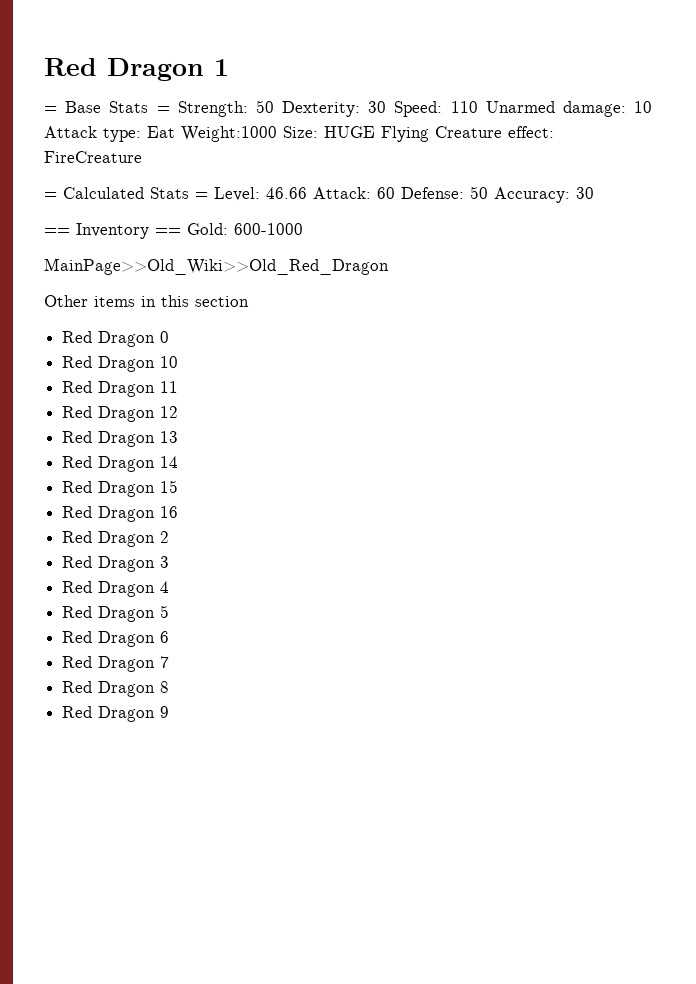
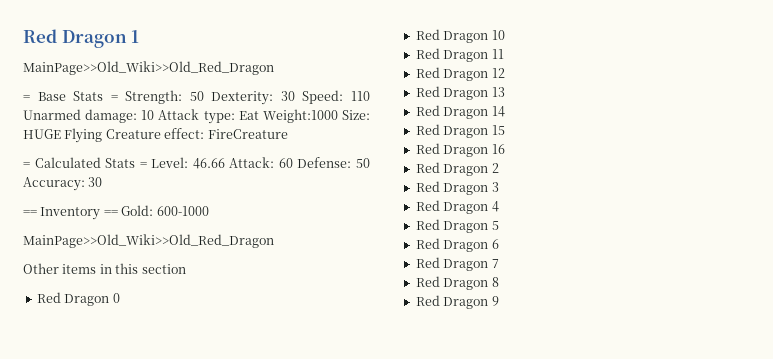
(229, 67) none -> [23,61,274,75] // MainPage>>Old_Wiki>>Old_Red_Dragon

